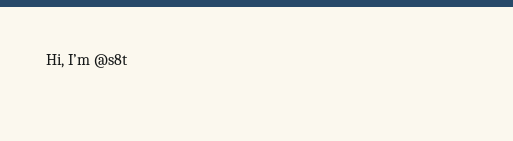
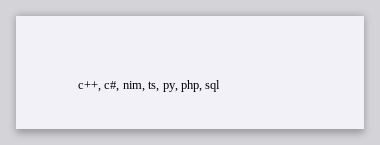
[46,54,129,68] Hi, I’m @s8t -> [78,80,221,92] c++, c#, nim, ts, py, php, sql

